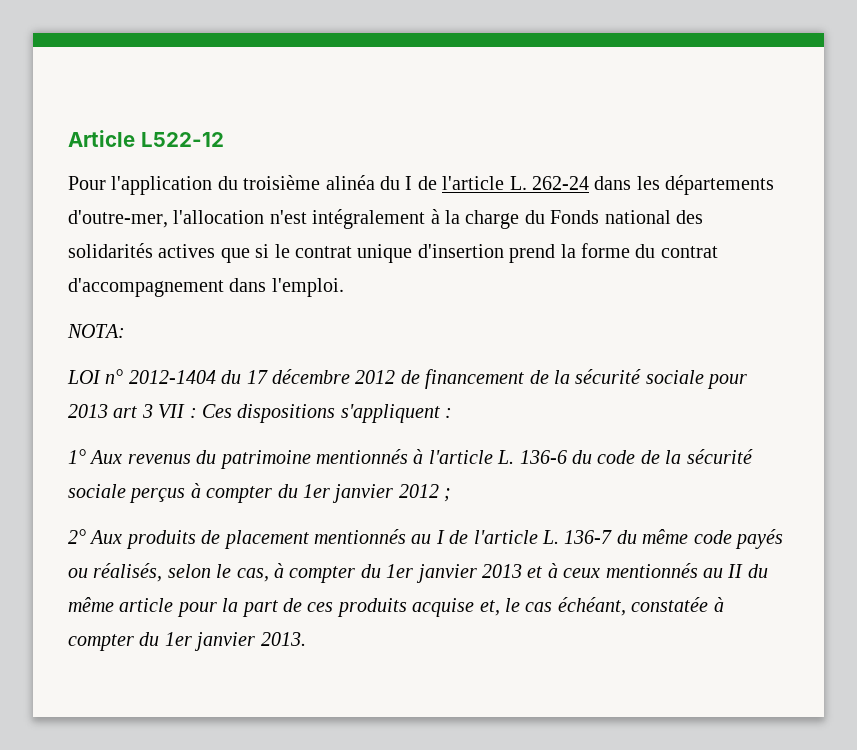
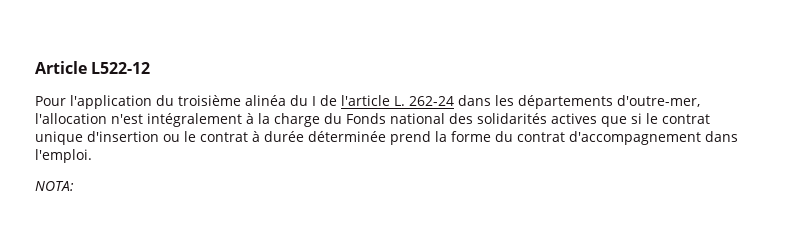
(504, 251) none -> [163,131,386,142] ou le contrat à durée déterminée
[67,369,748,389] [68,404,453,423] [68,449,753,469] [68,483,452,503] [68,529,783,549] [68,563,768,583] [68,597,724,617] [68,632,306,651] // LOI n° 2012-1404 du 17 décembre 2012 de financement de la sécurité sociale pour 2013 art 3 VII : Ces dispositions s'appliquent : // 1° Aux revenus du patrimoine mentionnés à l'article L. 136-6 du code de la sécurité sociale perçus à compter du 1er janvier 2012 ; // 2° Aux produits de placement mentionnés au I de l'article L. 136-7 du même code payés ou réalisés, selon le cas, à compter du 1er janvier 2013 et à ceux mentionnés au II du même article pour la part de ces produits acquise et, le cas échéant, constatée à compter du 1er janvier 2013. -> (74, 186) none

